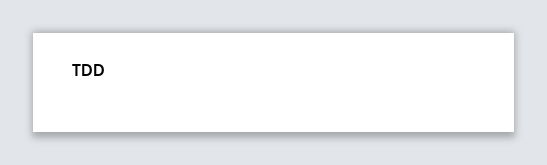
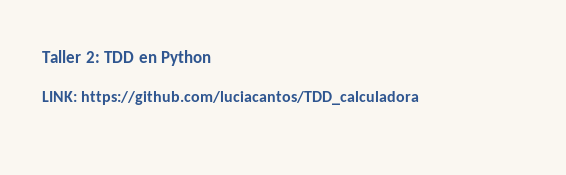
[72,64,105,76] TDD -> [42,50,212,66] [42,91,420,105] Taller 2: TDD en Python // LINK: https://github.com/luciacantos/TDD_calculadora

